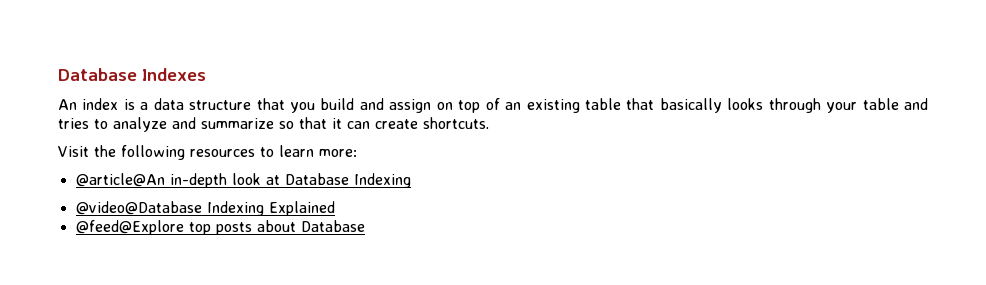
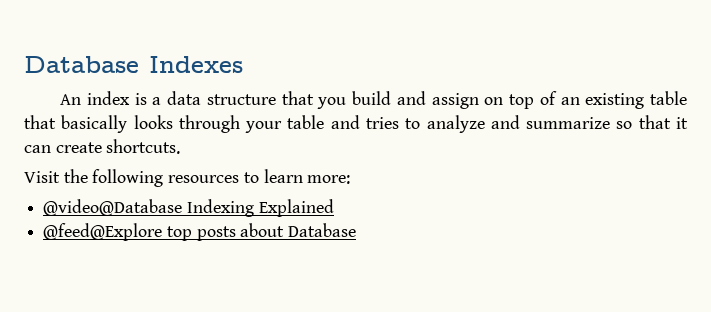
[75,173,411,188] // @article@An in-depth look at Database Indexing -> (351, 179) none

